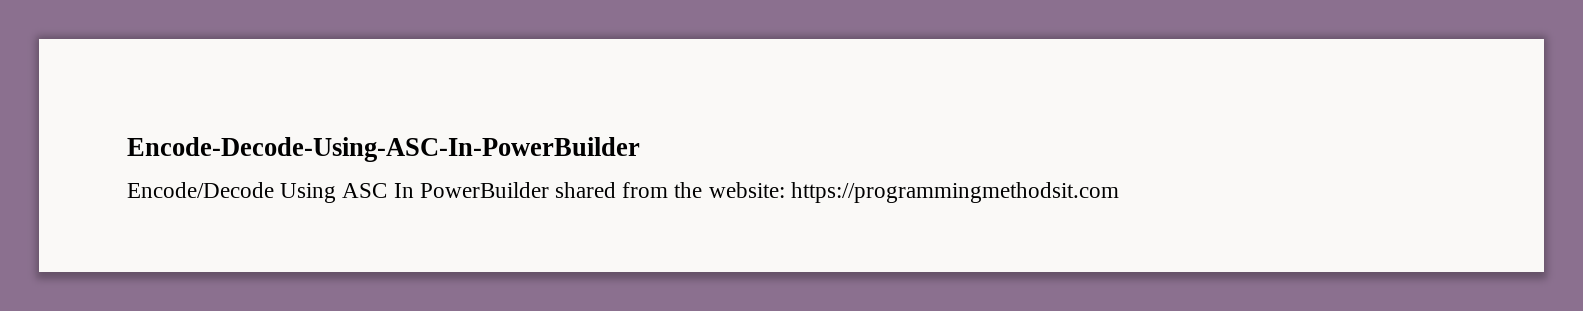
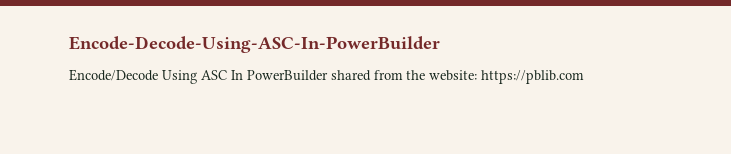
[790,182,1119,203] https://programmingmethodsit.com -> [481,70,584,84] https://pblib.com

